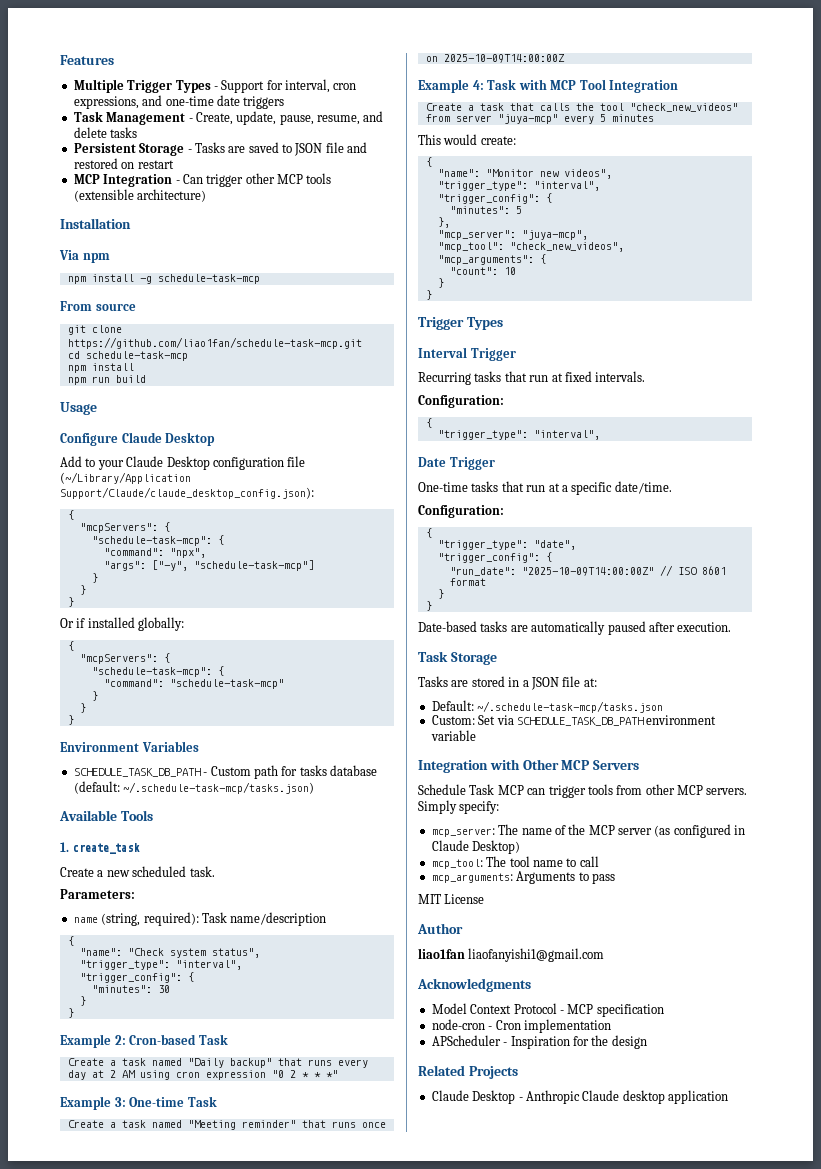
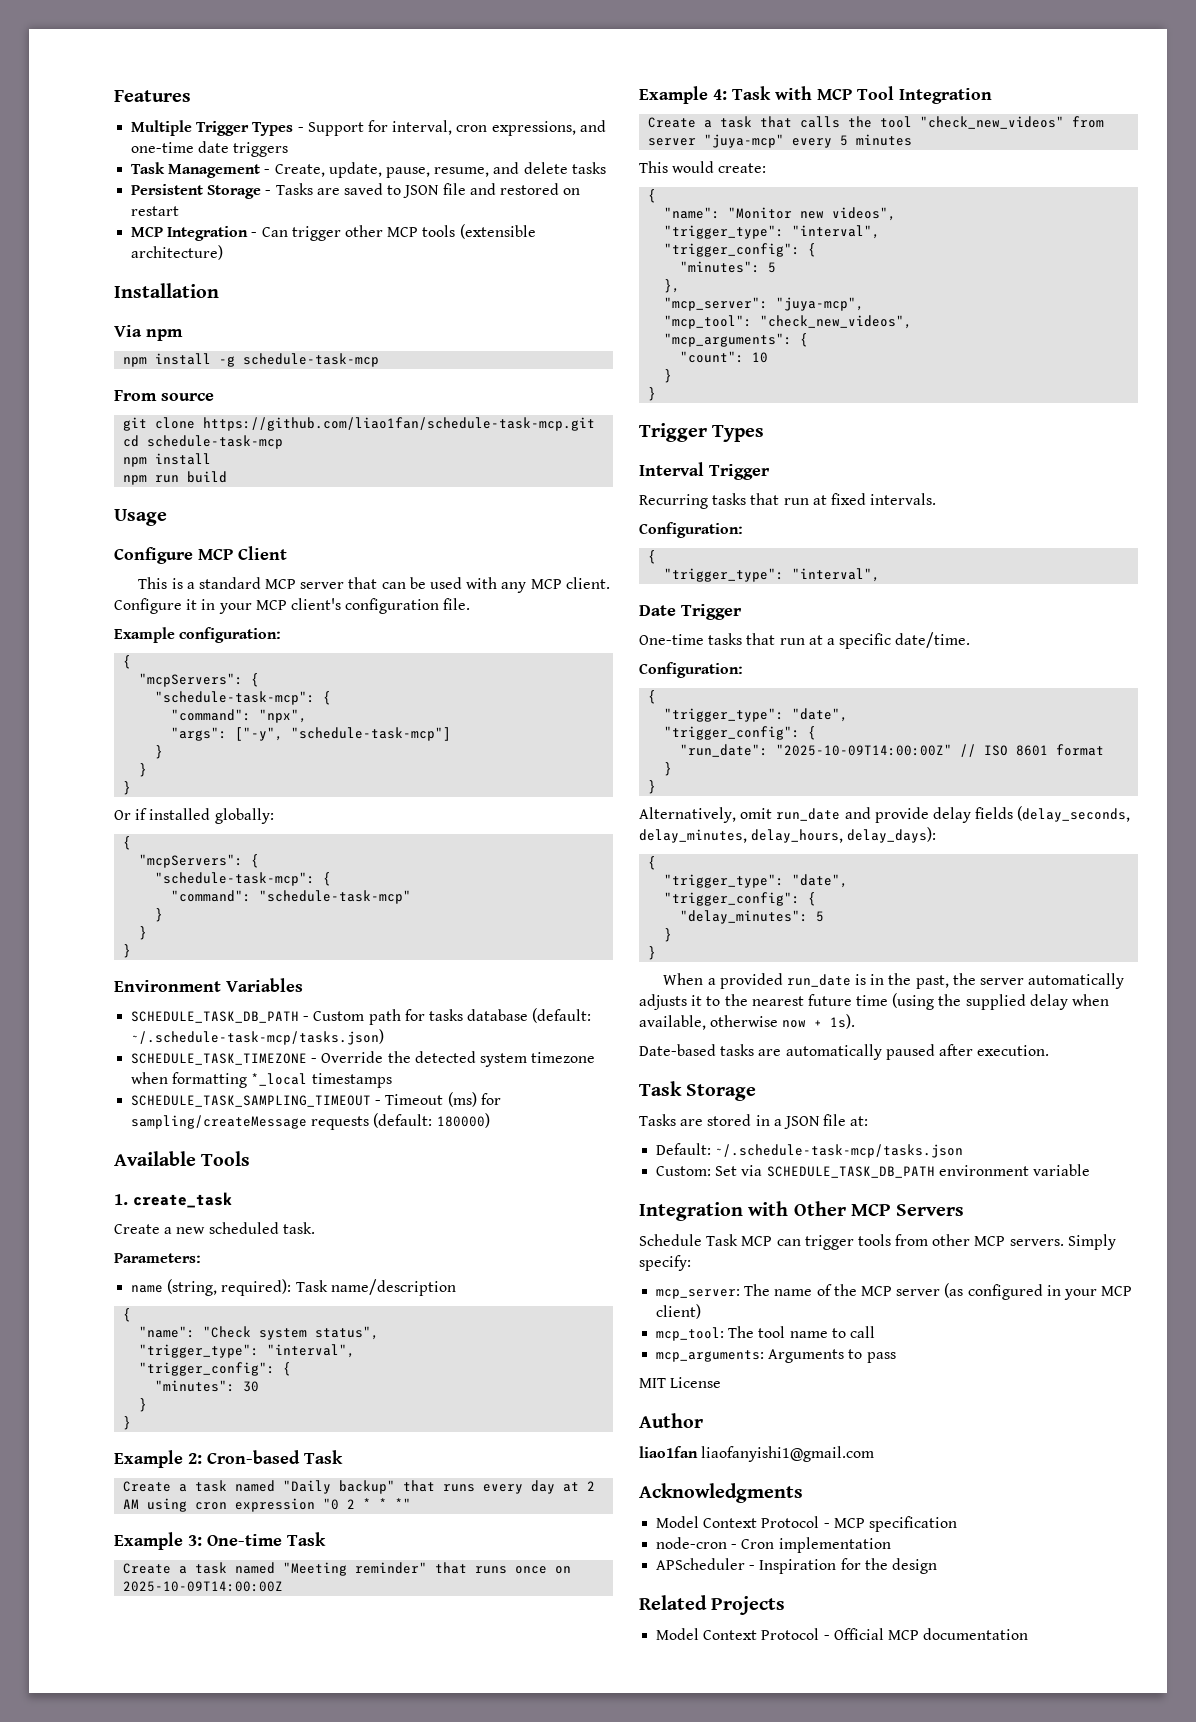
[121,432,216,446] [60,456,306,470] [60,472,191,484] [60,487,314,499] Claude Desktop // Add to your Claude Desktop configuration file (~/Library/Application Support/Claude/claude_desktop_config.json): -> [198,546,287,560] [138,577,610,593] [114,598,471,614] [114,627,282,643] MCP Client // This is a standard MCP server that can be used with any MCP client. Configure it in your MCP client's configuration file. // Example configuration:
(315, 788) none -> [131,1051,596,1067] [131,1072,392,1088] [131,1092,501,1107] [131,1113,490,1130] // SCHEDULE_TASK_TIMEZONE - Override the detected system timezone when formatting *_local timestamps // SCHEDULE_TASK_SAMPLING_TIMEOUT - Timeout (ms) for sampling/createMessage requests (default: 180000)
(432, 606) none -> [639,806,1131,823] [639,827,937,843] [648,856,657,870] [664,874,849,888] [664,892,817,906] [680,910,825,924] [664,928,673,942] [648,946,657,960] [663,973,1125,989] [639,993,1110,1010] [639,1014,856,1030] // Alternatively, omit run_date and provide delay fields (delay_seconds, delay_minutes, delay_hours, delay_days): // { // "trigger_type": "date", // "trigger_config": { // "delay_minutes": 5 // } // } // When a provided run_date is in the past, the server automatically adjusts it to the nearest future time (using the supplied delay when available, otherwise now + 1s).
[431,840,521,854] Claude Desktop) -> [1063,1286,1133,1300] [656,1304,702,1319] your MCP client)
[431,1090,728,1104] Claude Desktop - Anthropic Claude desktop application -> [656,1628,1029,1640] Model Context Protocol - Official MCP documentation

